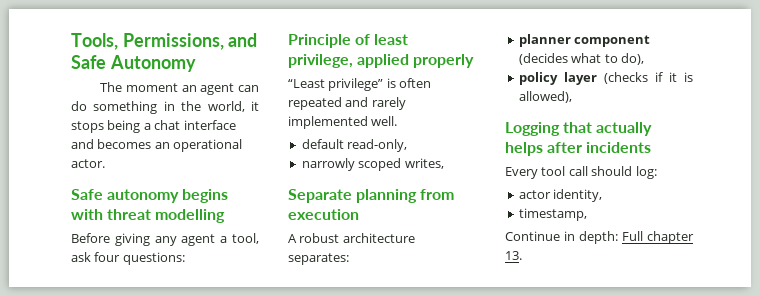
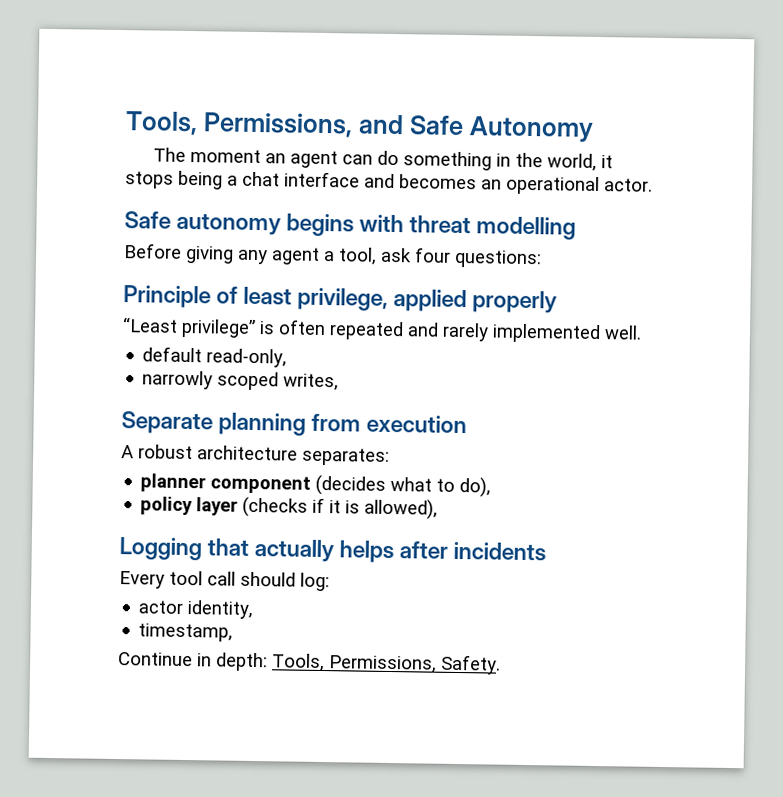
[622,231,694,244] [505,251,522,260] Full chapter 13. -> [272,653,501,675] Tools, Permissions, Safety.

